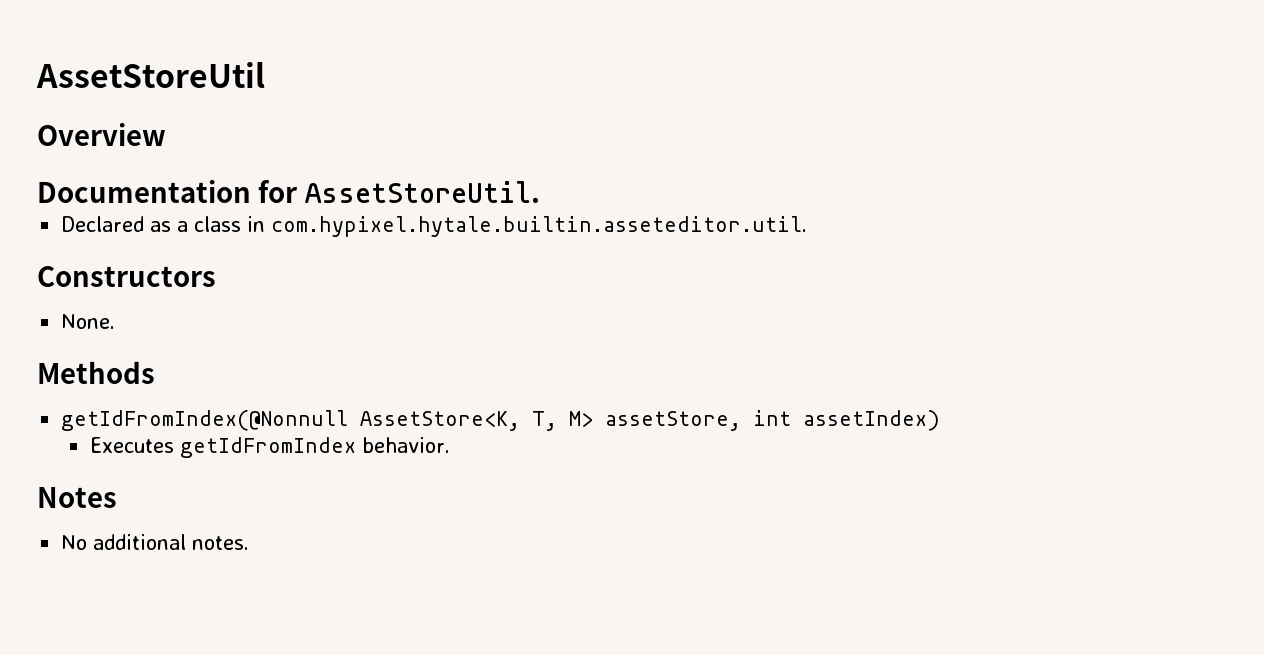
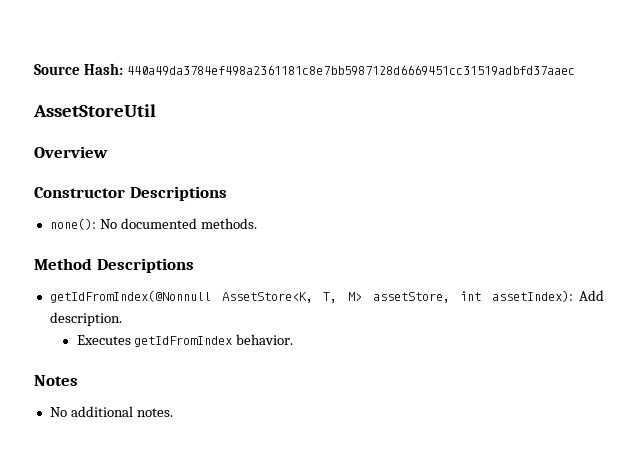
(36, 75) none -> [34,63,575,76] Source Hash: 440a49da3784ef498a2361181c8e7bb5987128d6669451cc31519adbfd37aaec //
[37,180,540,203] [61,216,808,237] [37,266,216,287] [61,314,116,329] [37,361,155,384] Documentation for AssetStoreUtil. // Declared as a class in com.hypixel.hytale.builtin.asseteditor.util. // Constructors // None. // Methods -> [34,186,227,201] [49,218,257,230] [34,258,194,273] Constructor Descriptions // none(): No documented methods. // Method Descriptions
[803,410,941,431] assetIndex) -> [492,290,605,302] [49,312,122,326] assetIndex): Add description.

